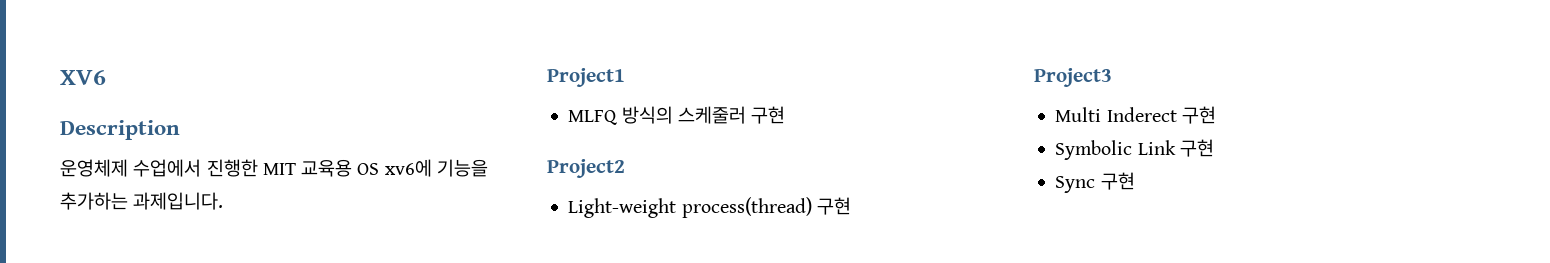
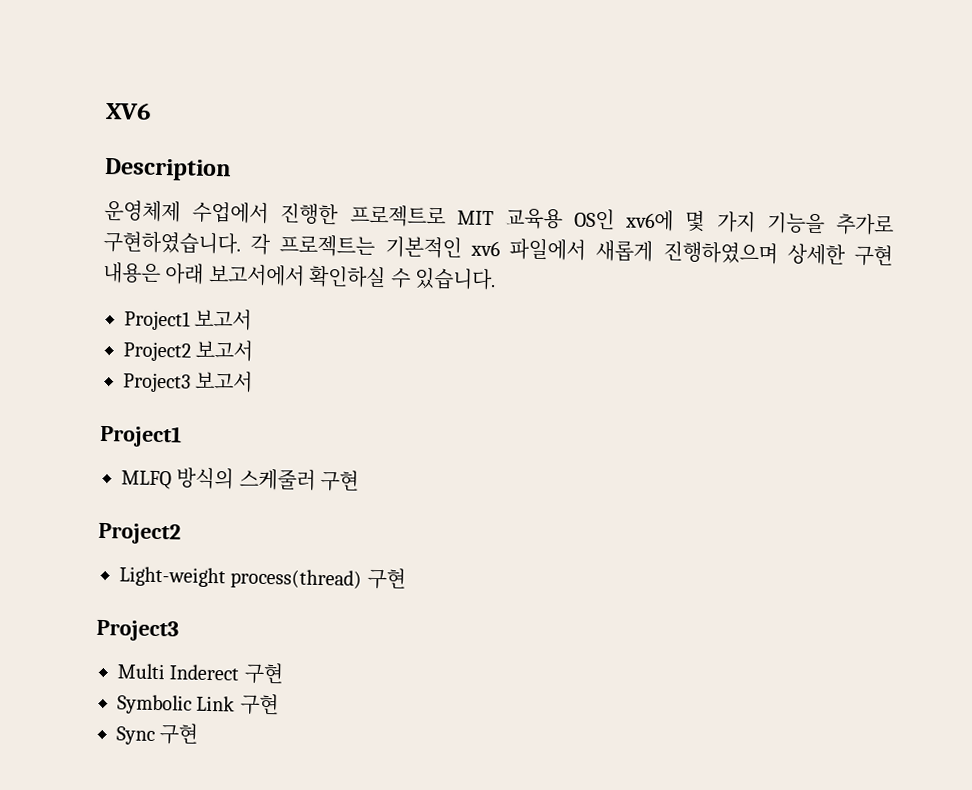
(258, 168) none -> [349,204,446,228] 프로젝트로
[357,159,488,177] [60,192,224,210] OS xv6에 기능을 추가하는 과제입니다. -> [574,208,894,236] [103,230,893,267] [102,261,496,291] [124,308,253,331] [123,339,254,362] [123,370,254,393] OS인 xv6에 몇 가지 기능을 추가로 구현하였습니다. 각 프로젝트는 기본적인 xv6 파일에서 새롭게 진행하였으며 상세한 구현 내용은 아래 보고서에서 확인하실 수 있습니다. // Project1 보고서 // Project2 보고서 // Project3 보고서

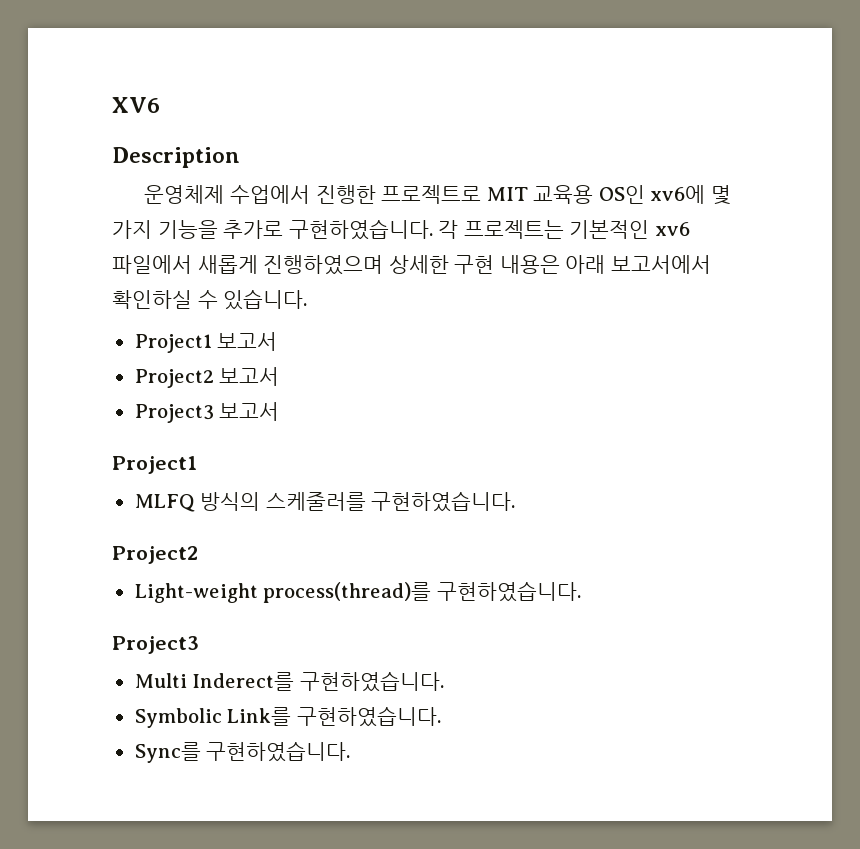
[238,468,360,492] 스케줄러 구현 -> [265,491,516,512] 스케줄러를 구현하였습니다.
[230,567,406,590] process(thread) 구현 -> [263,581,581,603] process(thread)를 구현하였습니다.
[169,662,284,685] Inderect 구현 -> [192,671,444,692] Inderect를 구현하였습니다.
[196,693,279,716] [116,723,199,745] Link 구현 // Sync 구현 -> [227,706,441,727] [134,741,351,763] Link를 구현하였습니다. // Sync를 구현하였습니다.

